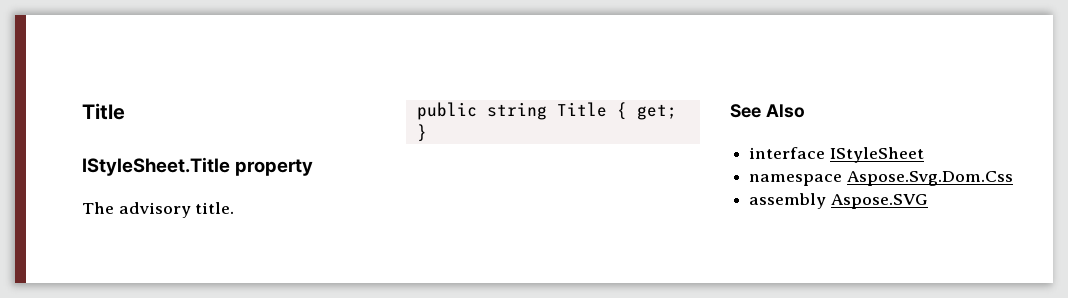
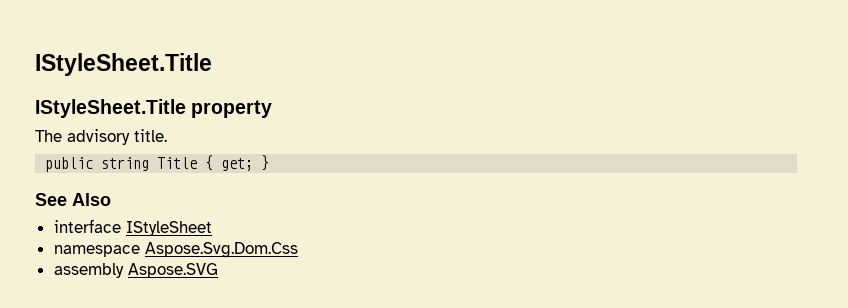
[82,103,125,120] Title -> [35,53,212,76] IStyleSheet.Title

